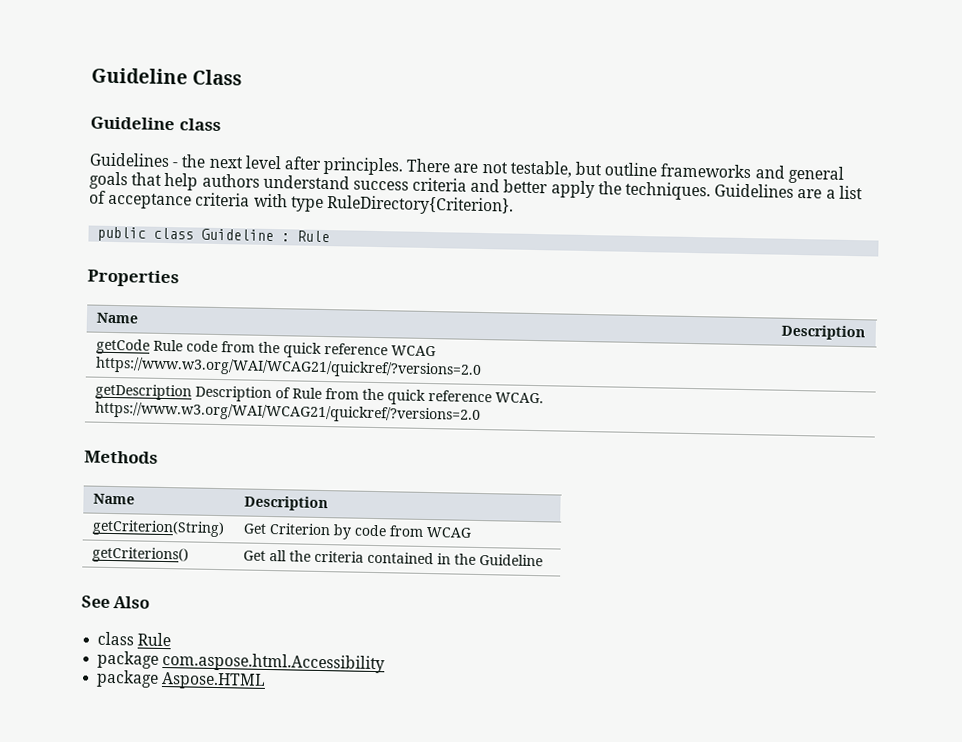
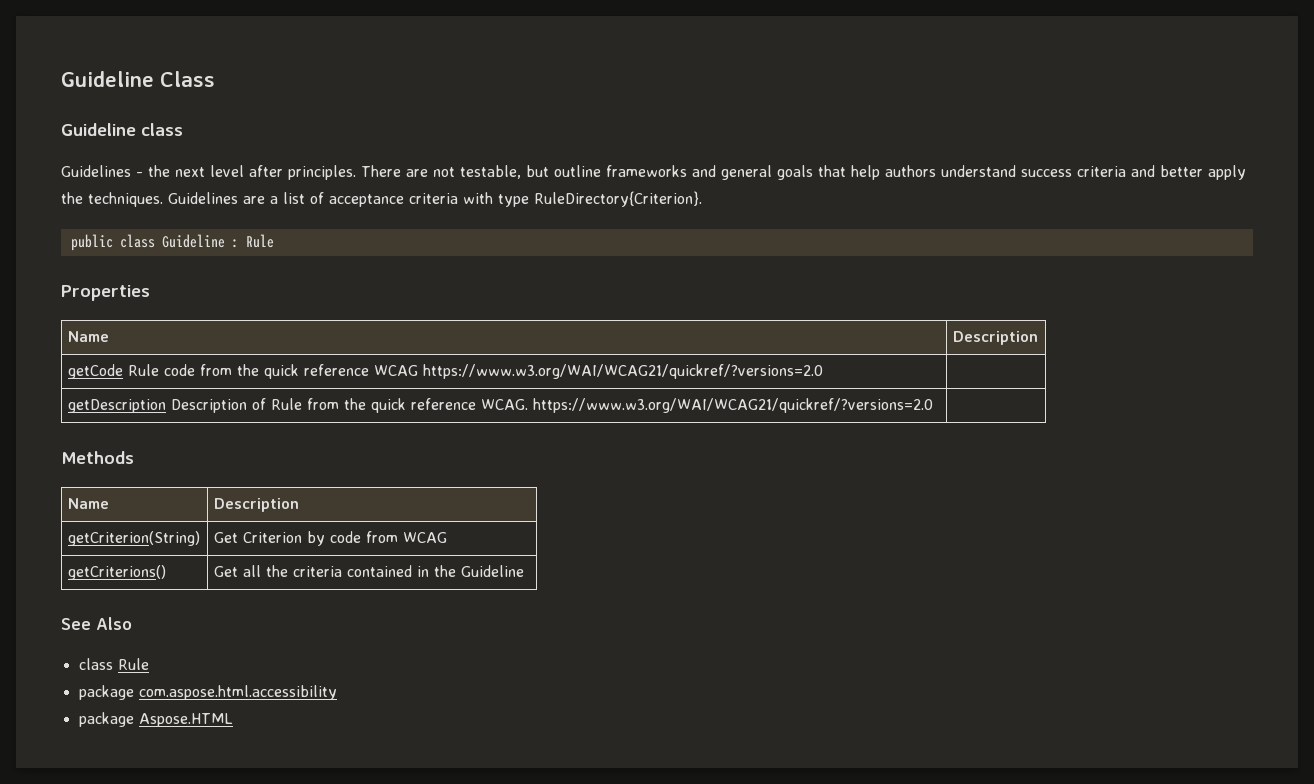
[162,651,386,674] com.aspose.html.Accessibility -> [138,685,337,700] com.aspose.html.accessibility

